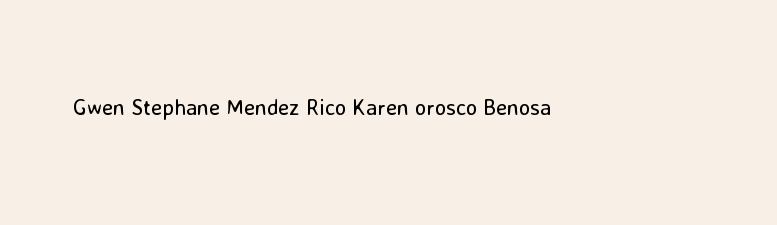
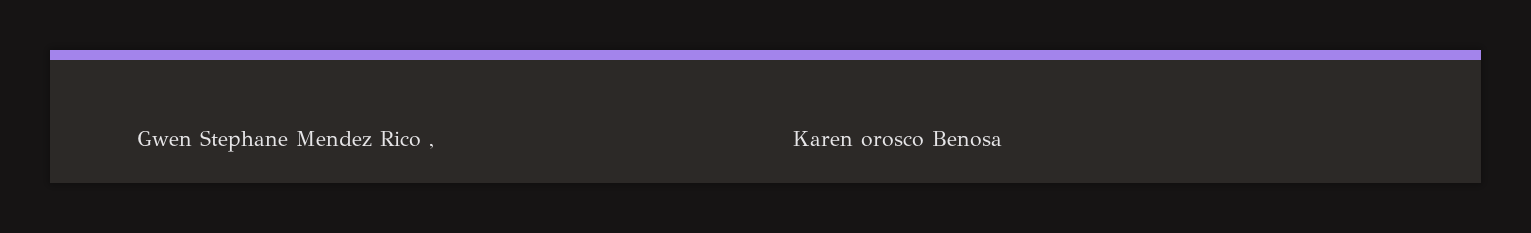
(346, 107) none -> [429,143,434,149] , //

